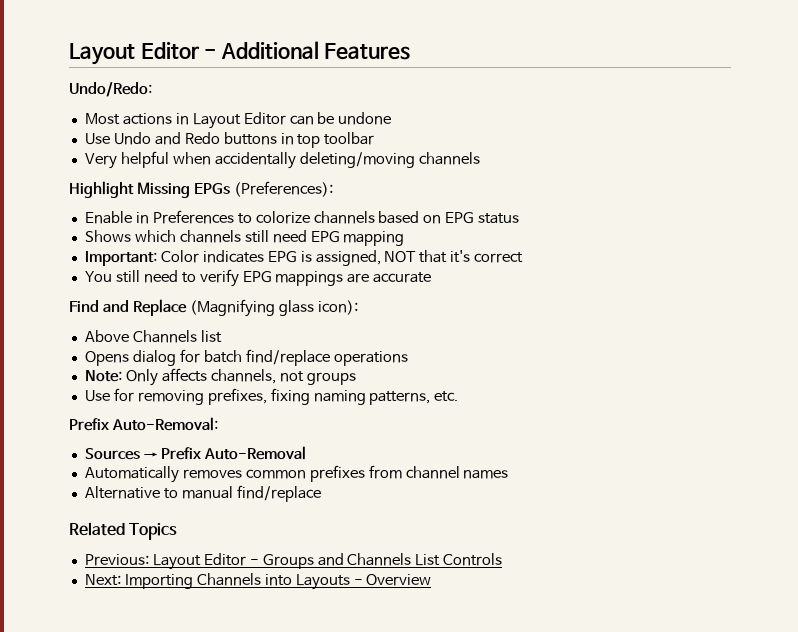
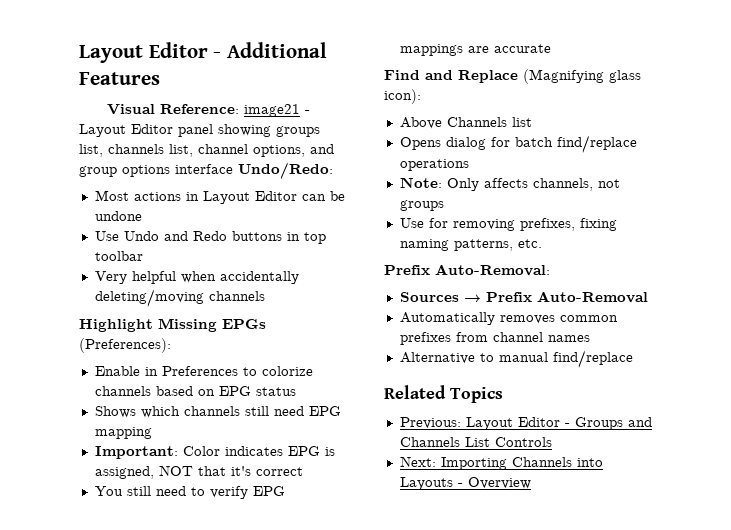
(411, 51) none -> [106,104,310,117] [79,124,320,137] [79,144,334,157] [79,164,233,177] Visual Reference: image21 - Layout Editor panel showing groups list, channels list, channel options, and group options interface

